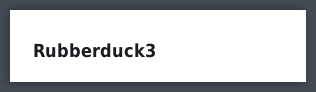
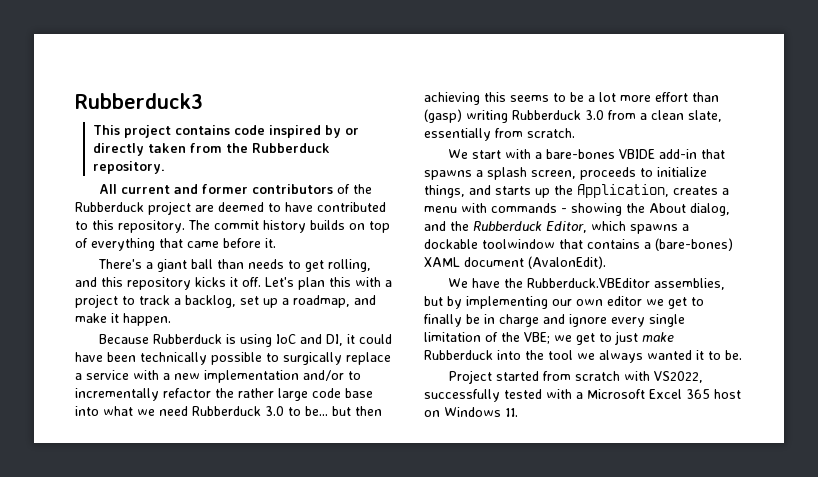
(156, 50) none -> [92,125,359,138] [92,143,330,156] [92,161,165,174] [98,184,372,194] [75,201,386,215] [75,220,390,233] [75,238,276,251] [97,259,371,272] [75,277,392,290] [75,294,376,308] [75,313,171,326] [98,334,392,347] [75,352,391,365] [75,370,361,383] [75,388,373,401] [75,406,382,416] [424,92,719,105] [424,109,722,123] [424,128,575,141] [447,149,725,159] [424,167,707,180] [424,184,729,198] [424,203,730,216] [424,221,689,234] [424,238,733,251] [424,256,606,269] [447,278,725,290] [424,296,704,309] [424,314,685,327] [424,331,674,345] [424,350,742,363] [447,370,703,384] [424,389,741,402] [424,407,518,417] // This project contains code inspired by or directly taken from the Rubberduck repository. // All current and former contributors of the Rubberduck project are deemed to have contributed to this repository. The commit history builds on top of everything that came before it. // There's a giant ball than needs to get rolling, and this repository kicks it off. Let's plan this with a project to track a backlog, set up a roadmap, and make it happen. // Because Rubberduck is using IoC and DI, it could have been technically possible to surgically replace a service with a new implementation and/or to incrementally refactor the rather large code base into what we need Rubberduck 3.0 to be... but then achieving this seems to be a lot more effort than (gasp) writing Rubberduck 3.0 from a clean slate, essentially from scratch. // We start with a bare-bones VBIDE add-in that spawns a splash screen, proceeds to initialize things, and starts up the Application, creates a menu with commands - showing the About dialog, and the Rubberduck Editor, which spawns a dockable toolwindow that contains a (bare-bones) XAML document (AvalonEdit). // We have the Rubberduck.VBEditor assemblies, but by implementing our own editor we get to finally be in charge and ignore every single limitation of the VBE; we get to just make Rubberduck into the tool we always wanted it to be. // Project started from scratch with VS2022, successfully tested with a Microsoft Excel 365 host on Windows 11.

